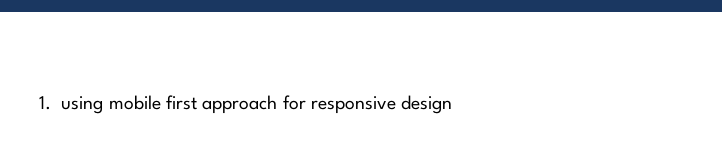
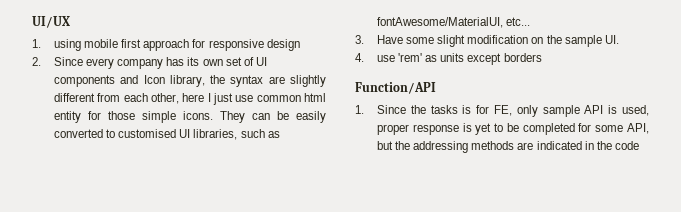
(39, 103) none -> [32,16,70,28] UI/UX //
(453, 104) none -> [32,57,267,69] [54,75,326,87] [54,93,327,105] [54,111,326,123] [54,129,280,140] [377,17,531,28] [355,35,619,47] [355,53,542,65] [355,82,436,94] [355,105,649,117] [377,123,649,135] [377,141,639,153] // 2. Since every company has its own set of UI components and Icon library, the syntax are slightly different from each other, here I just use common html entity for those simple icons. They can be easily converted to customised UI libraries, such as fontAwesome/MaterialUI, etc... // 3. Have some slight modification on the sample UI. // 4. use 'rem' as units except borders // Function/API // 1. Since the tasks is for FE, only sample API is used, proper response is yet to be completed for some API, but the addressing methods are indicated in the code

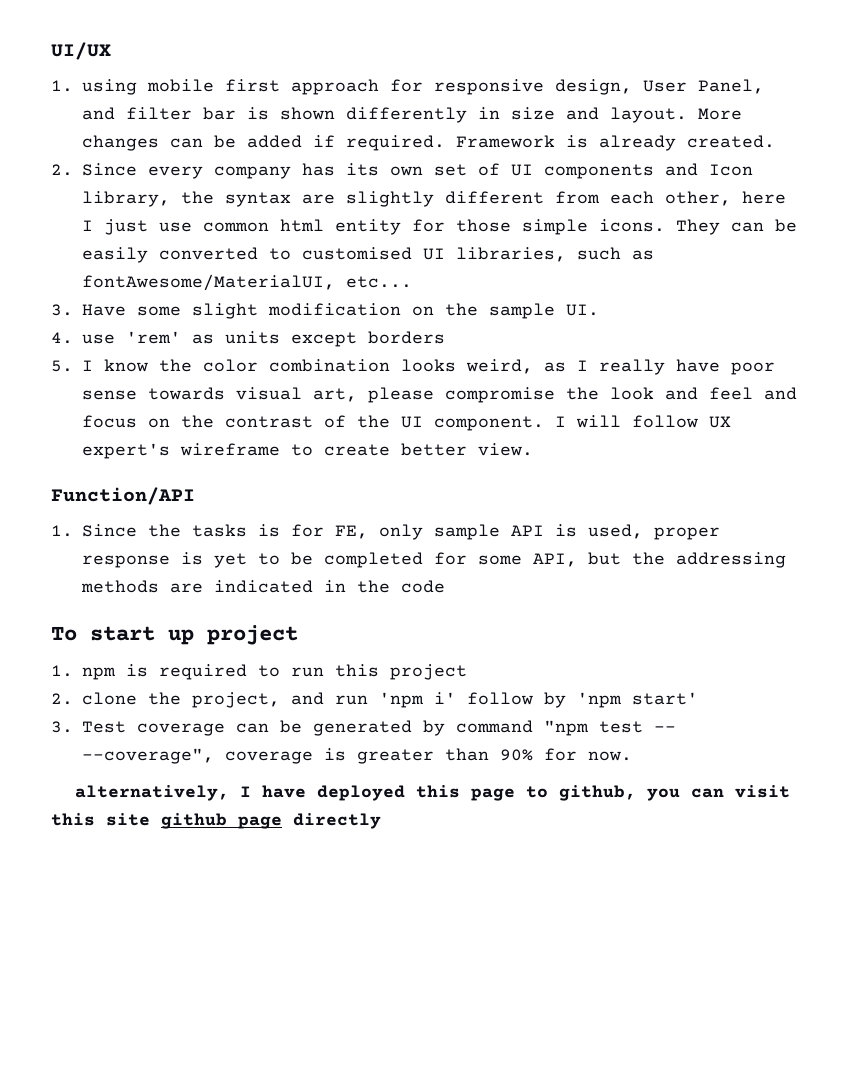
[266,39,300,51] design -> [555,79,764,95] [82,107,742,123] [82,135,775,151] design, User Panel, and filter bar is shown differently in size and layout. More changes can be added if required. Framework is already created.
(542, 57) none -> [51,359,775,375] [82,387,797,403] [82,415,731,431] [82,443,533,459] // 5. I know the color combination looks weird, as I really have poor sense towards visual art, please compromise the look and feel and focus on the contrast of the UI component. I will follow UX expert's wireframe to create better view.
(639, 145) none -> [51,625,298,645] [51,664,467,680] [51,692,698,708] [51,720,676,736] [82,748,632,764] [75,785,791,801] [51,813,381,829] // To start up project // 1. npm is required to run this project // 2. clone the project, and run 'npm i' follow by 'npm start' // 3. Test coverage can be generated by command "npm test -- --coverage", coverage is greater than 90% for now. // alternatively, I have deployed this page to github, you can visit this site github page directly

